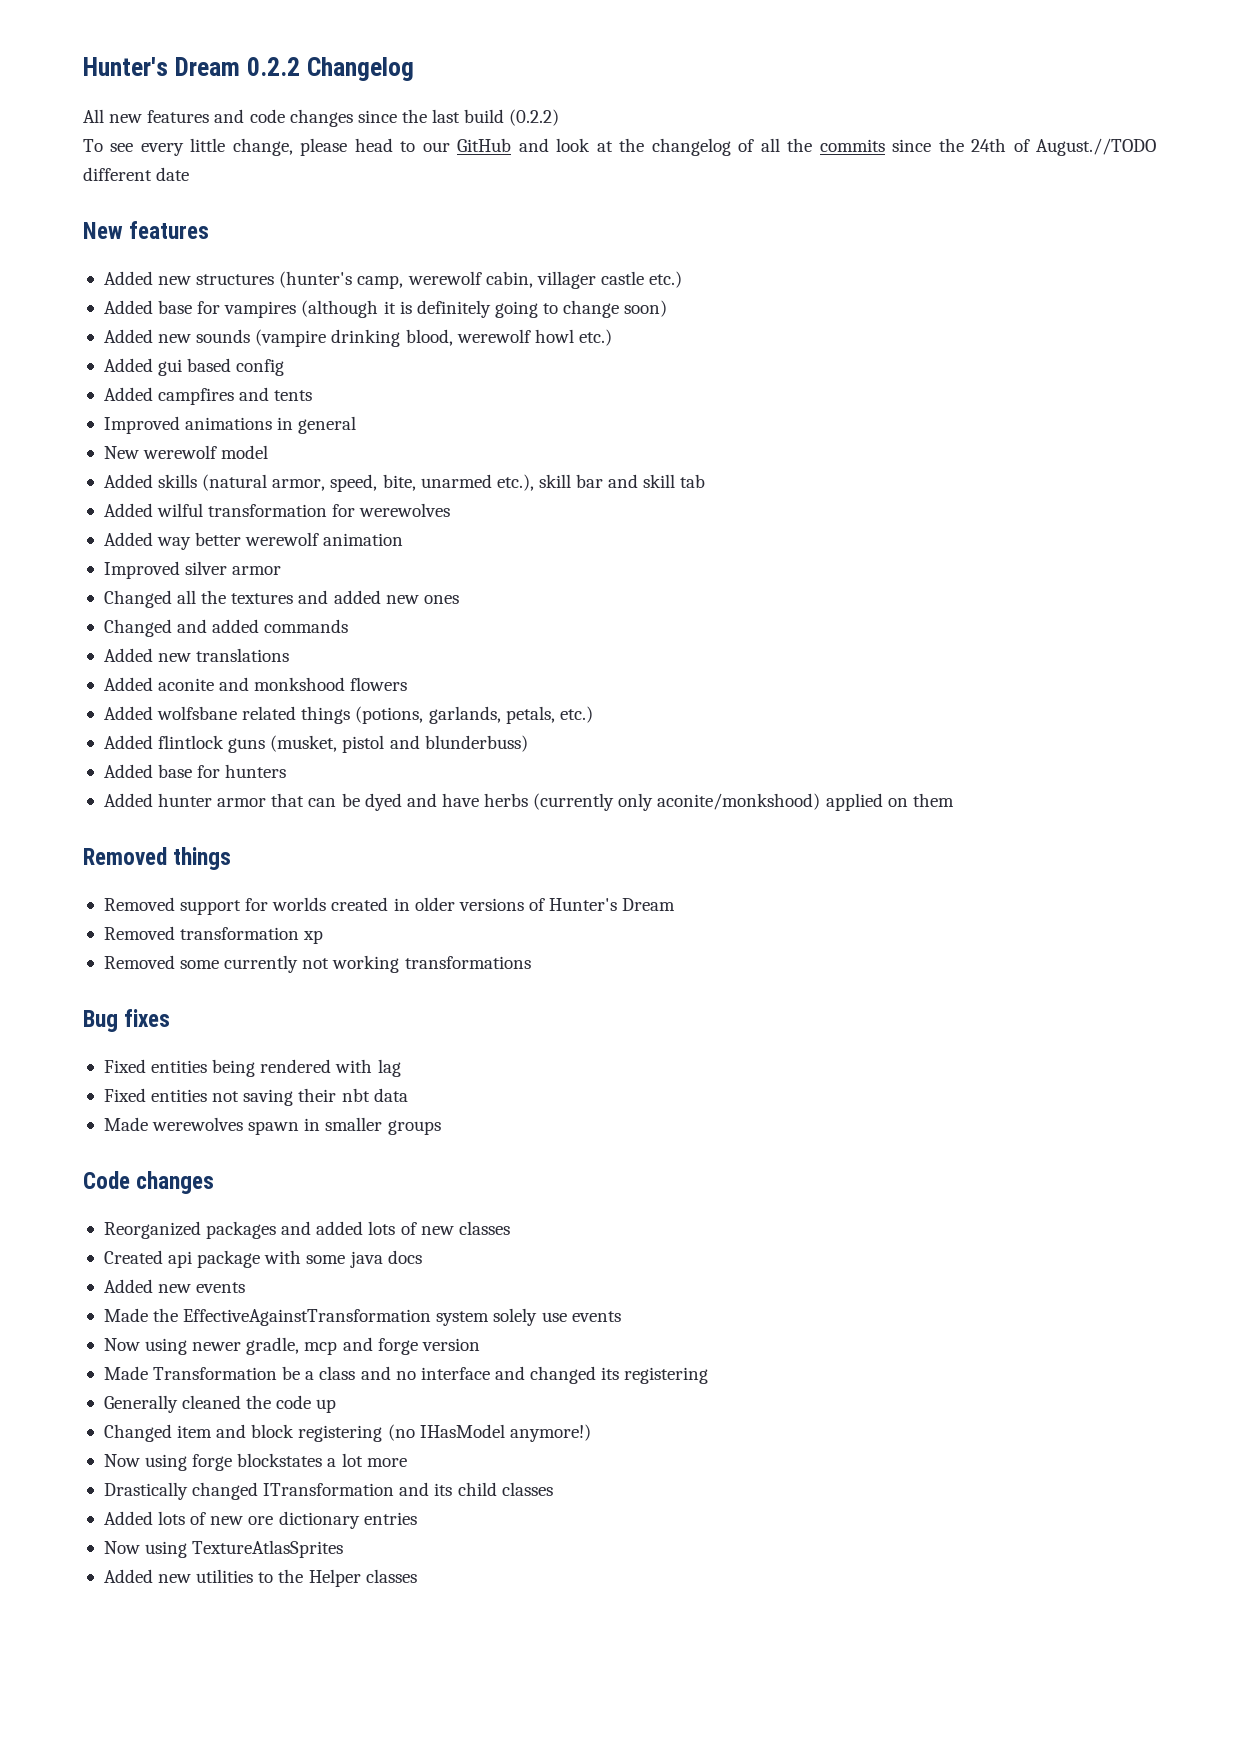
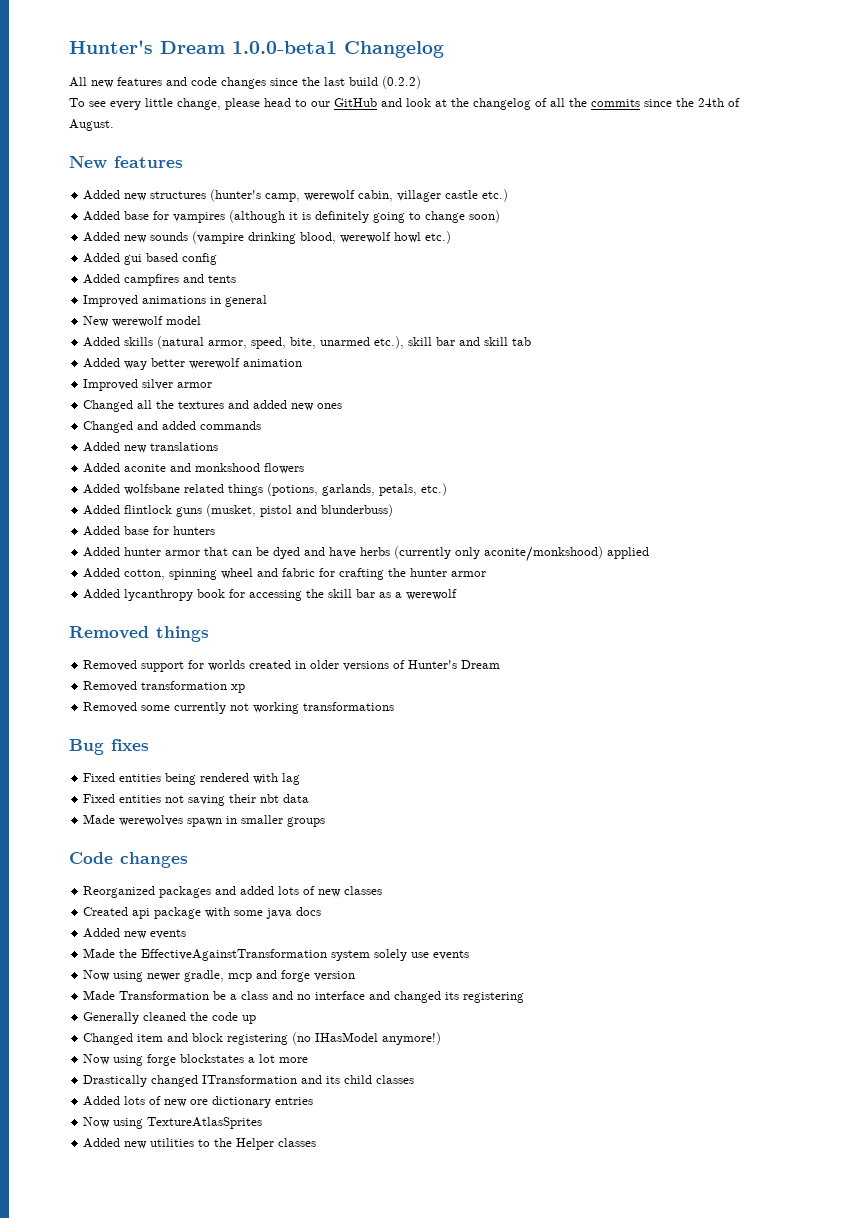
[83,57,300,76] Hunter's Dream 0.2.2 -> [69,40,337,54] Hunter's Dream 1.0.0-beta1
[1036,138,1157,156] [83,167,190,181] August.//TODO different date -> [69,119,114,131] August.
[103,503,451,517] // Added wilful transformation for werewolves -> (532, 341) none
[887,793,954,807] on them -> [83,568,487,580] [83,589,458,601] // Added cotton, spinning wheel and fabric for crafting the hunter armor // Added lycanthropy book for accessing the skill bar as a werewolf

